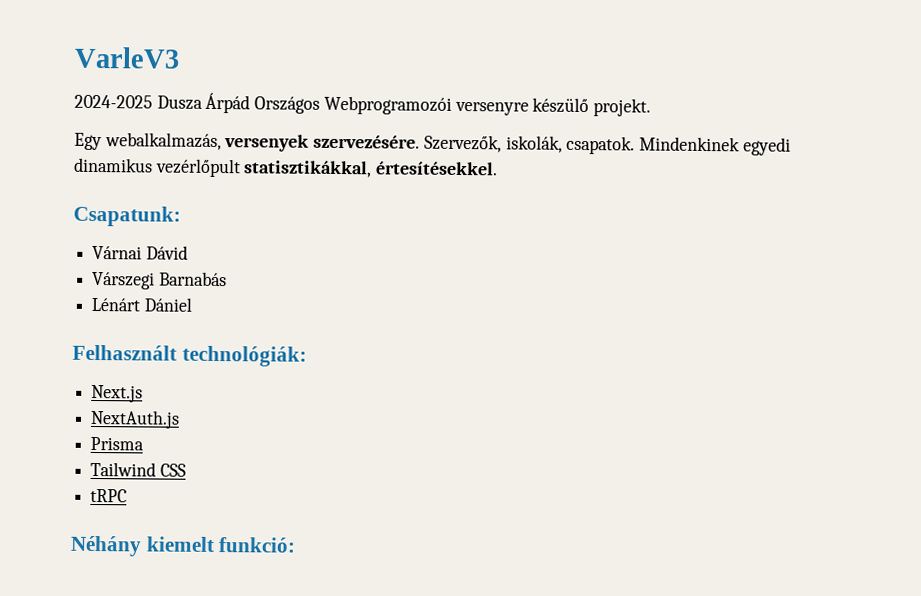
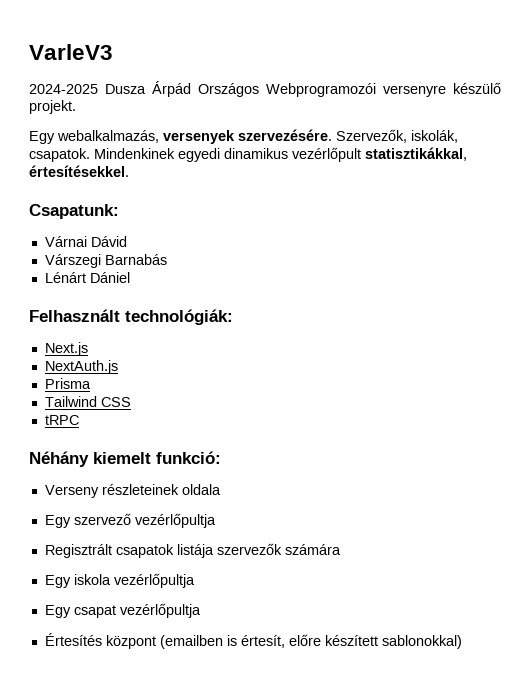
(297, 545) none -> [44,484,221,498] [44,513,216,528] [44,543,341,558] [44,573,195,588] [44,603,201,618] [44,633,462,649] // Verseny részleteinek oldala // Egy szervező vezérlőpultja // Regisztrált csapatok listája szervezők számára // Egy iskola vezérlőpultja // Egy csapat vezérlőpultja // Értesítés központ (emailben is értesít, előre készített sablonokkal)

